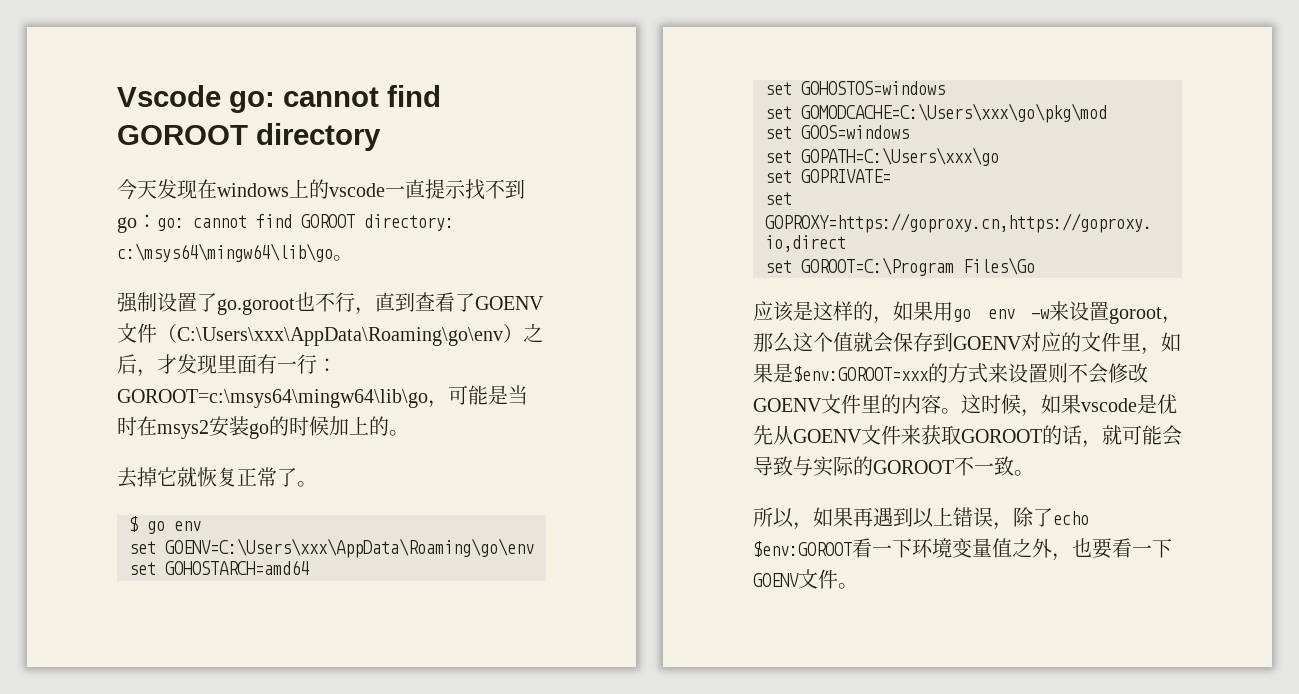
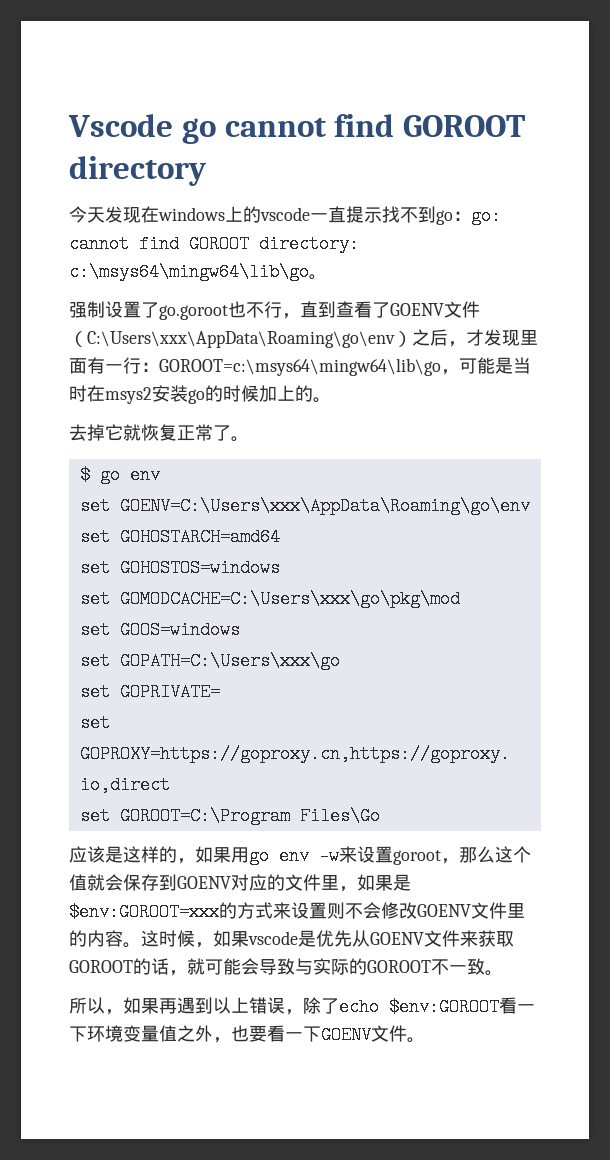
[229,91,275,113] go: -> [181,118,216,144] go

